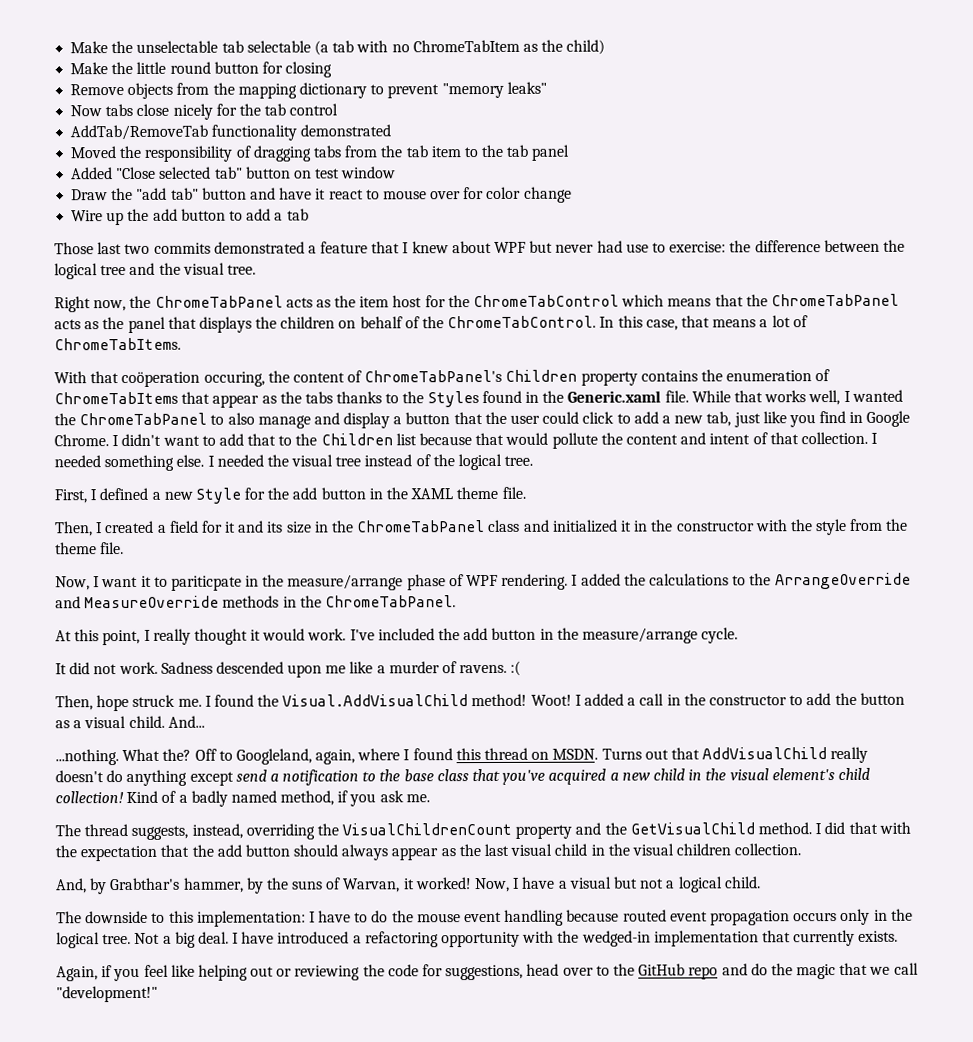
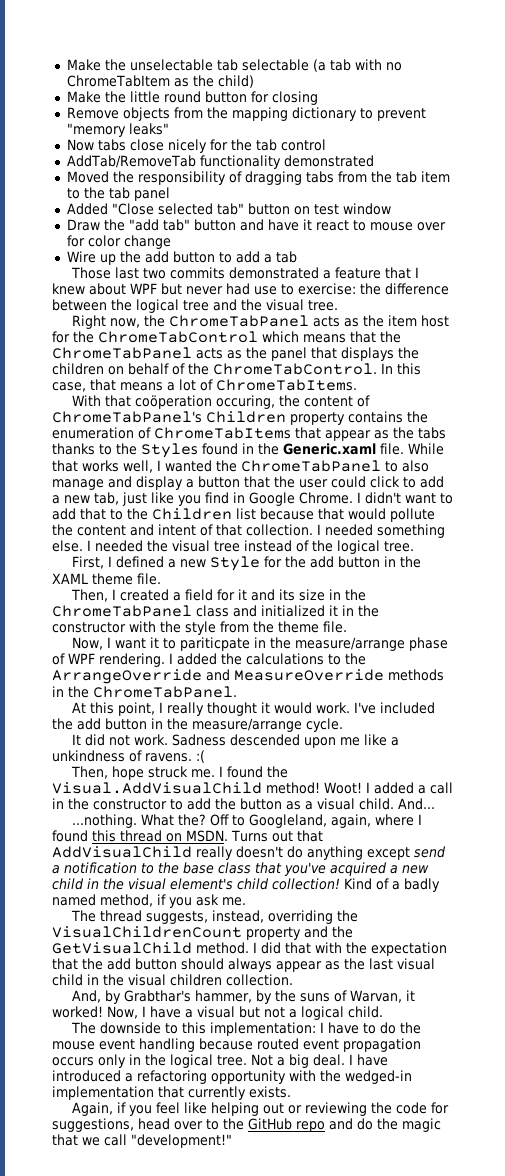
[388,661,440,674] murder -> [52,750,125,762] unkindness

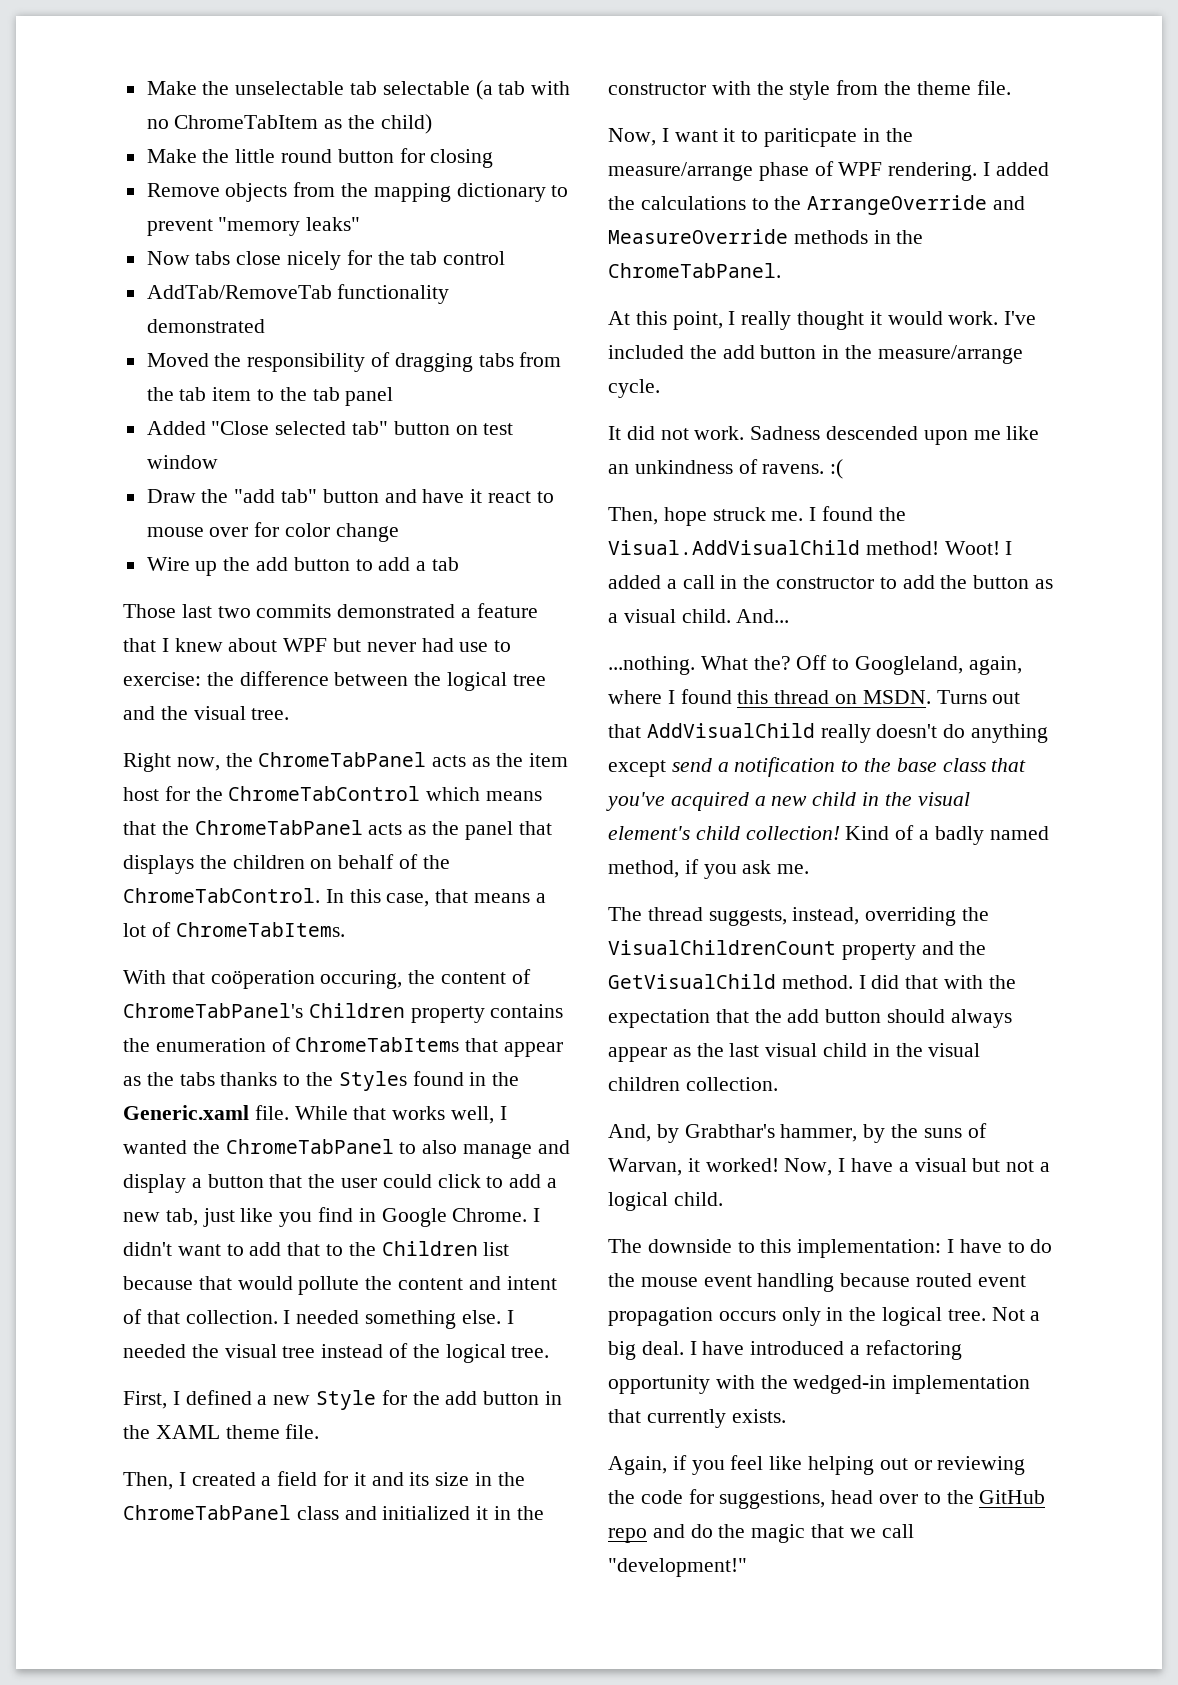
[390,737,399,746] a -> [608,464,629,474] an

